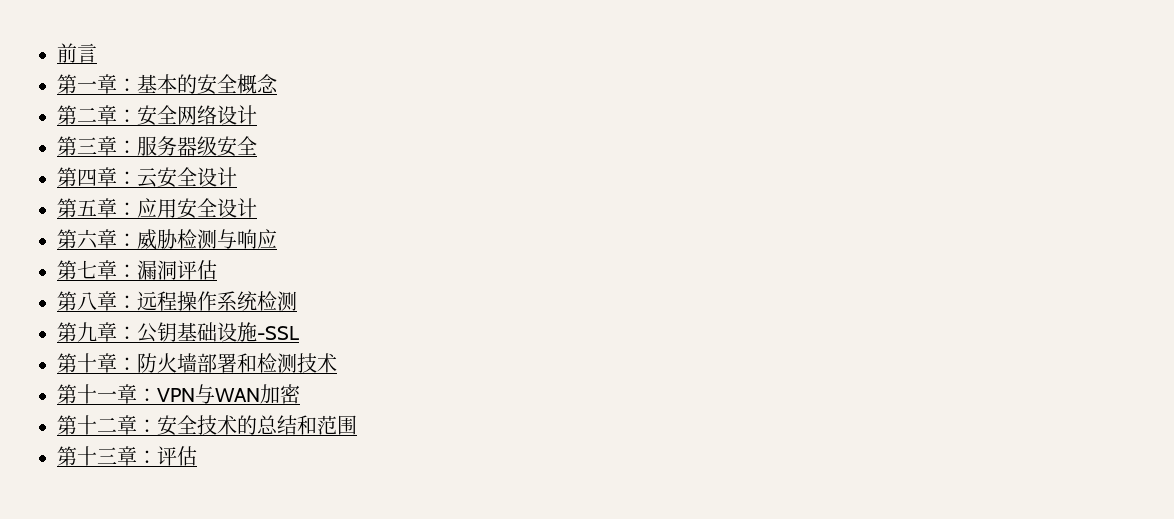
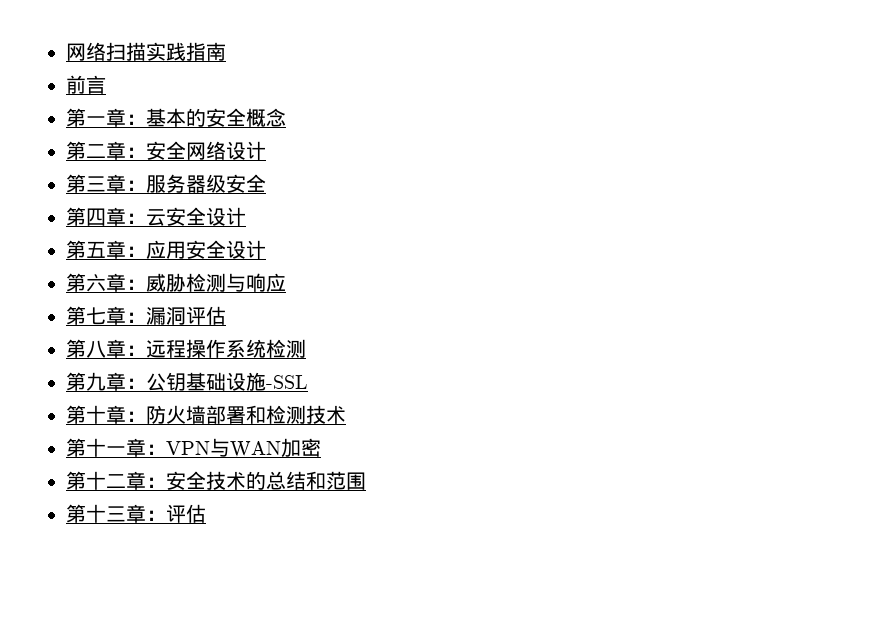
(57, 53) none -> [66,42,226,61] 网络扫描实践指南 //

